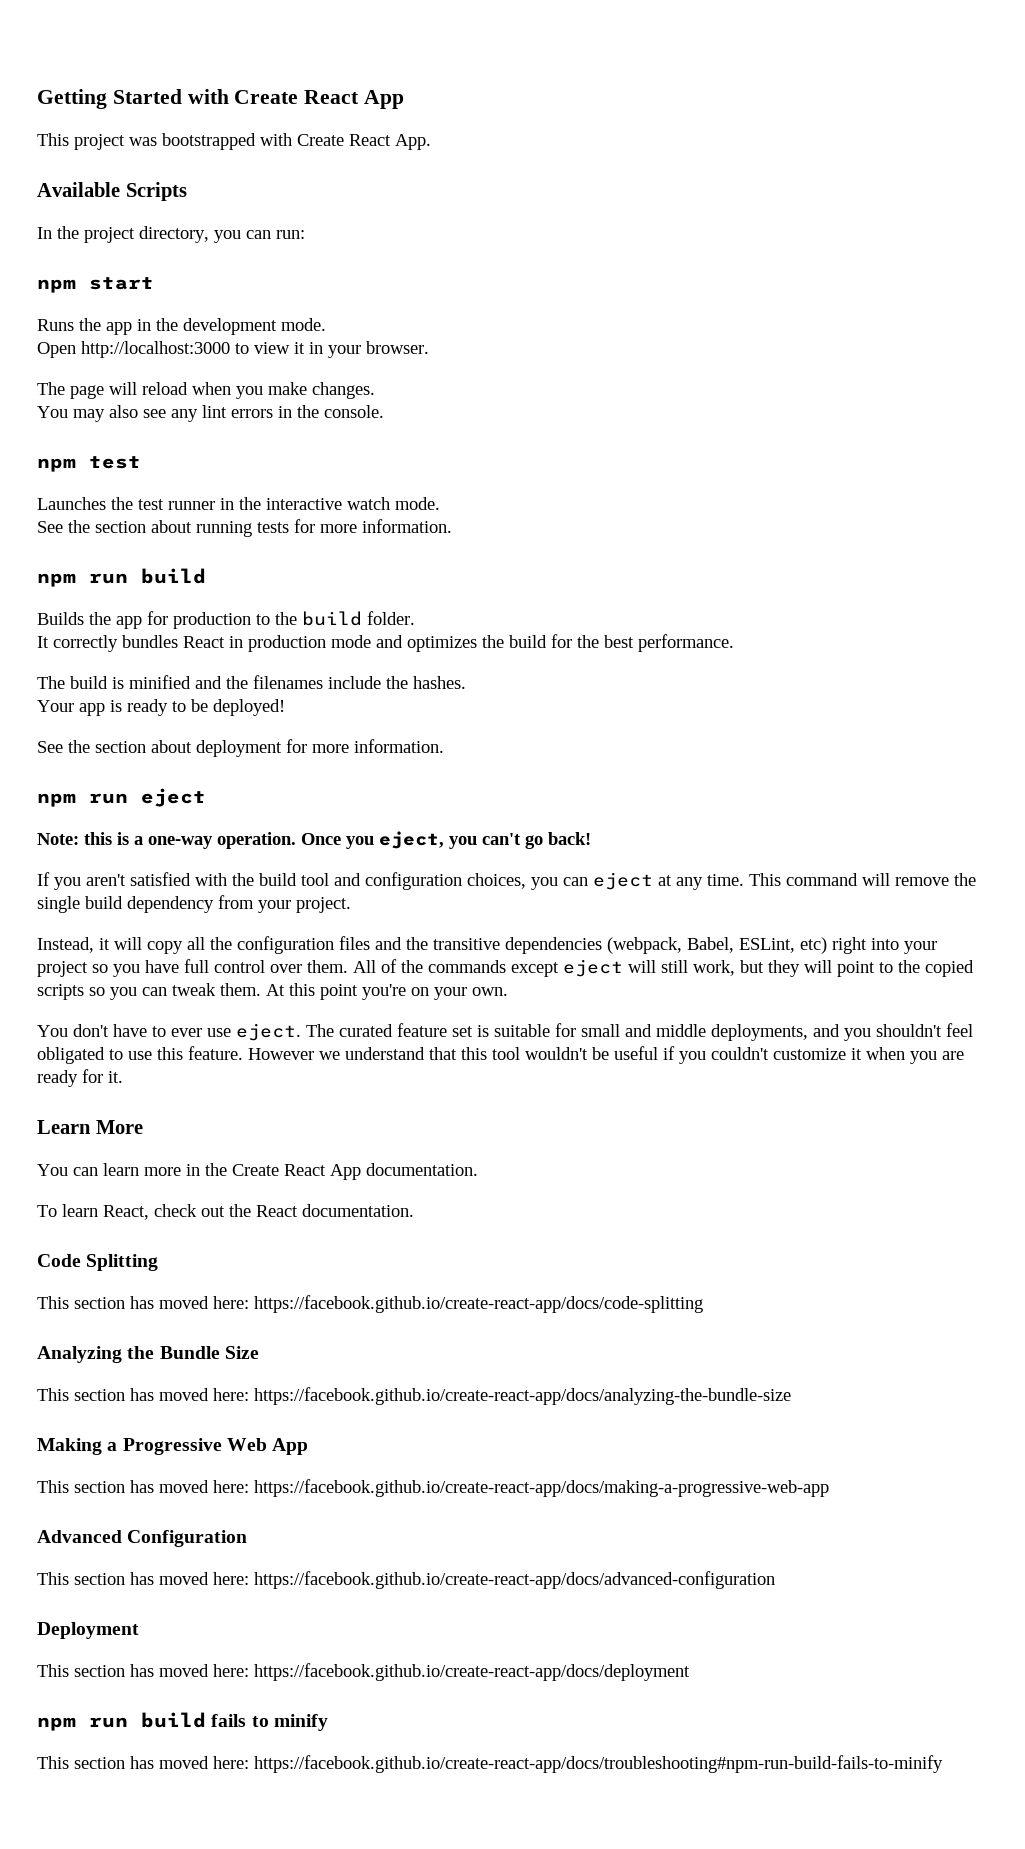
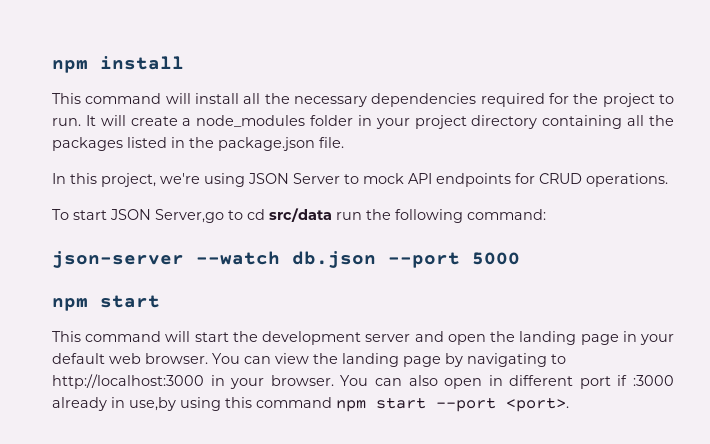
[37,89,405,109] [37,133,431,150] [37,182,187,201] [37,226,305,243] [37,277,154,293] [37,318,326,335] [37,341,429,358] [37,382,375,399] [37,405,384,422] [37,456,141,472] [37,497,440,510] [37,519,452,537] [37,568,206,587] [37,611,415,629] [37,634,734,652] [37,675,466,689] [37,699,285,716] [37,739,444,757] [37,788,206,807] [37,831,591,849] [37,872,976,890] [37,895,351,913] [37,936,937,954] [37,959,974,977] [37,983,508,1000] [37,1023,973,1041] [37,1046,964,1064] [37,1069,123,1087] [37,1120,143,1134] [37,1163,478,1180] [37,1204,414,1220] [37,1254,159,1271] [37,1295,703,1313] [37,1346,259,1363] [37,1387,791,1405] [37,1438,309,1455] [37,1479,829,1497] [37,1530,248,1547] [37,1571,775,1589] [37,1622,139,1639] [37,1663,690,1681] [37,1712,328,1731] [37,1755,943,1773] Getting Started with Create React App // This project was bootstrapped with Create React App. // Available Scripts // In the project directory, you can run: // npm start // Runs the app in the development mode. // Open http://localhost:3000 to view it in your browser. // The page will reload when you make changes. // You may also see any lint errors in the console. // npm test // Launches the test runner in the interactive watch mode. // See the section about running tests for more information. // npm run build // Builds the app for production to the build folder. // It correctly bundles React in production mode and optimizes the build for the best performance. // The build is minified and the filenames include the hashes. // Your app is ready to be deployed! // See the section about deployment for more information. // npm run eject // Note: this is a one-way operation. Once you eject, you can't go back! // If you aren't satisfied with the build tool and configuration choices, you can eject at any time. This command will remove the single build dependency from your project. // Instead, it will copy all the configuration files and the transitive dependencies (webpack, Babel, ESLint, etc) right into your project so you have full control over them. All of the commands except eject will still work, but they will point to the copied scripts so you can tweak them. At this point you're on your own. // You don't have to ever use eject. The curated feature set is suitable for small and middle deployments, and you shouldn't feel obligated to use this feature. However we understand that this tool wouldn't be useful if you couldn't customize it when you are ready for it. // Learn More // You can learn more in the Create React App documentation. // To learn React, check out the React documentation. // Code Splitting // This section has moved here: https://facebook.github.io/create-react-app/docs/code-splitting // Analyzing the Bundle Size // This section has moved here: https://facebook.github.io/create-react-app/docs/analyzing-the-bundle-size // Making a Progressive Web App // This section has moved here: https://facebook.github.io/create-react-app/docs/making-a-progressive-web-app // Advanced Configuration // This section has moved here: https://facebook.github.io/create-react-app/docs/advanced-configuration // Deployment // This section has moved here: https://facebook.github.io/create-react-app/docs/deployment // npm run build fails to minify // This section has moved here: https://facebook.github.io/create-react-app/docs/troubleshooting#npm-run-build-fails-to-minify -> [52,56,184,73] [52,93,675,107] [52,115,674,129] [52,137,344,151] [52,173,668,187] [52,208,546,223] [52,251,520,268] [52,295,160,311] [52,331,675,345] [52,353,566,367] [52,374,674,389] [52,397,569,412] npm install // This command will install all the necessary dependencies required for the project to run. It will create a node_modules folder in your project directory containing all the packages listed in the package.json file. // In this project, we're using JSON Server to mock API endpoints for CRUD operations. // To start JSON Server,go to cd src/data run the following command: // json-server --watch db.json --port 5000 // npm start // This command will start the development server and open the landing page in your default web browser. You can view the landing page by navigating to http://localhost:3000 in your browser. You can also open in different port if :3000 already in use,by using this command npm start --port <port>.

